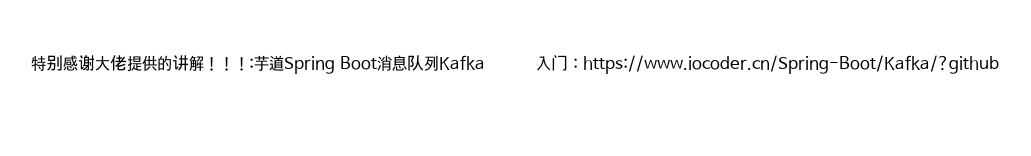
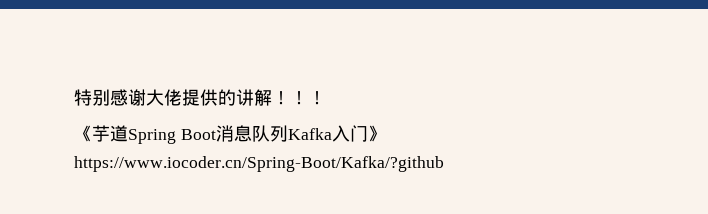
[249,58,254,69] : -> [74,125,92,142] // 《
[568,58,583,69] ： -> [367,125,386,142] 》

